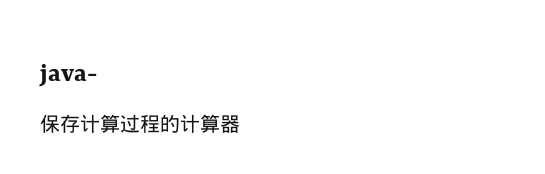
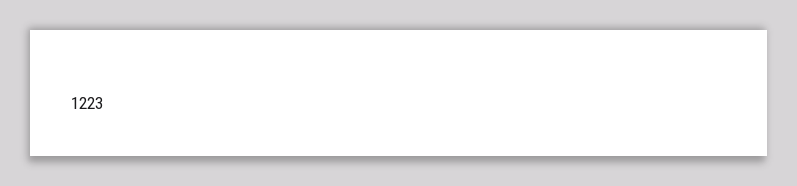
[39,64,98,87] [40,114,240,133] java- // 保存计算过程的计算器 -> [71,97,103,109] 1223

